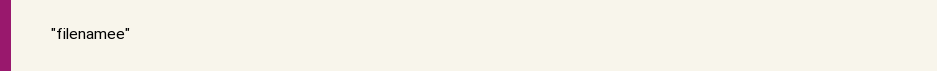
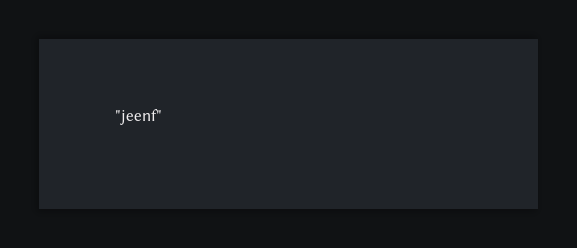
[51,28,130,39] "filenamee" -> [115,109,162,125] "jeenf"

